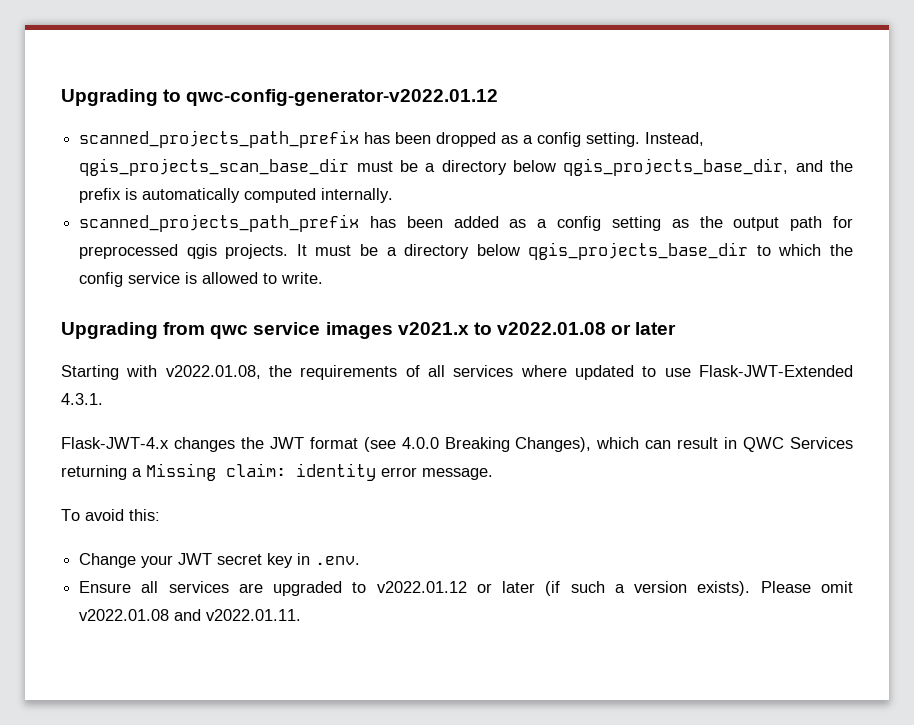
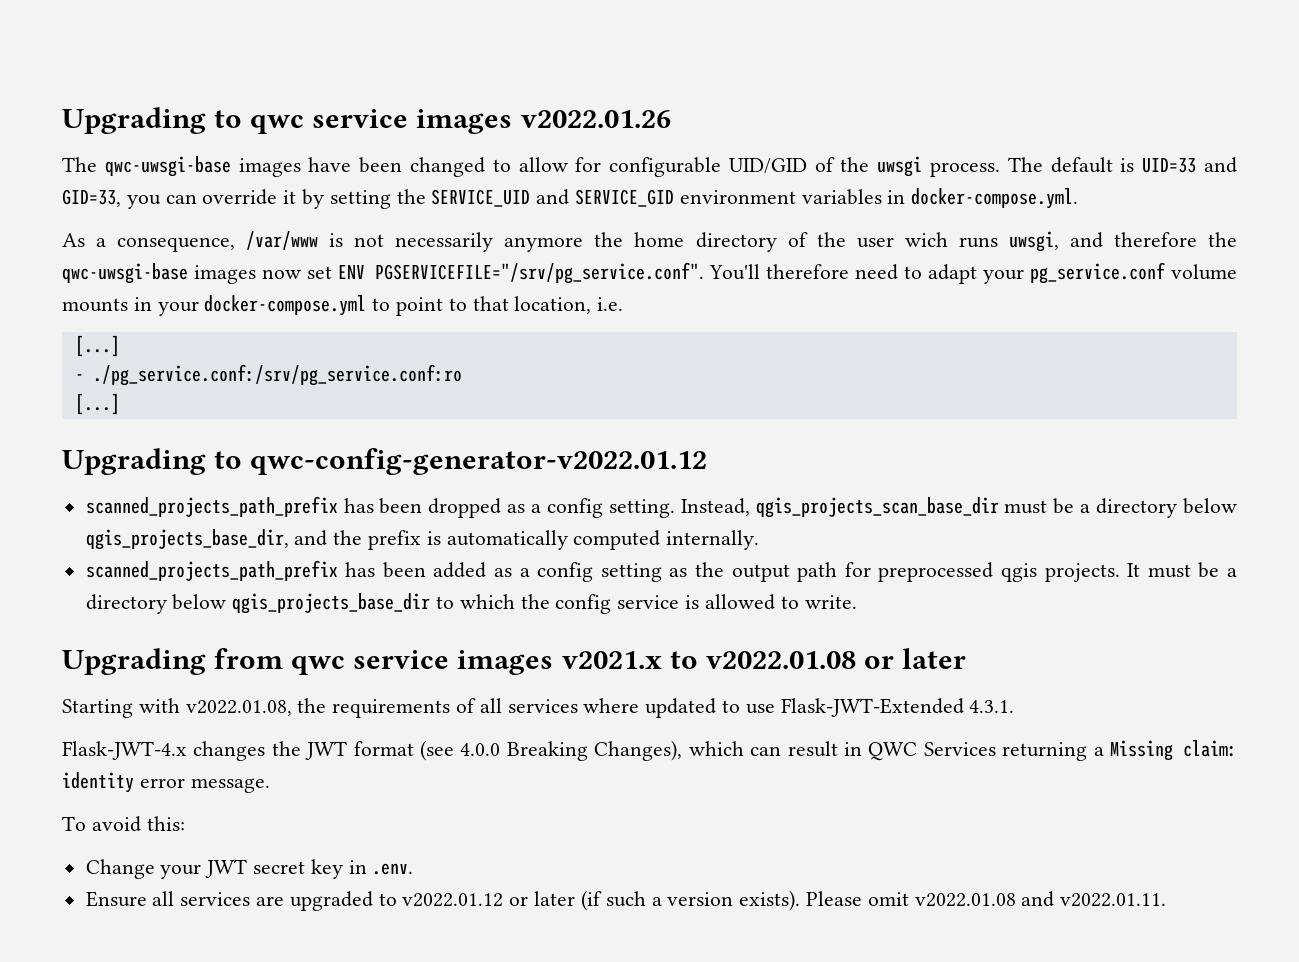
[61,89,182,106] Upgrading to -> [62,107,671,134] [62,156,1238,177] [62,188,1079,209] [62,231,1237,252] [62,262,1237,284] [62,295,624,316] [74,335,120,357] [74,364,462,386] [74,393,120,415] [62,448,243,475] Upgrading to qwc service images v2022.01.26 // The qwc-uwsgi-base images have been changed to allow for configurable UID/GID of the uwsgi process. The default is UID=33 and GID=33, you can override it by setting the SERVICE_UID and SERVICE_GID environment variables in docker-compose.yml. // As a consequence, /var/www is not necessarily anymore the home directory of the user wich runs uwsgi, and therefore the qwc-uwsgi-base images now set ENV PGSERVICEFILE="/srv/pg_service.conf". You'll therefore need to adapt your pg_service.conf volume mounts in your docker-compose.yml to point to that location, i.e. // [...] // - ./pg_service.conf:/srv/pg_service.conf:ro // [...] // Upgrading to

